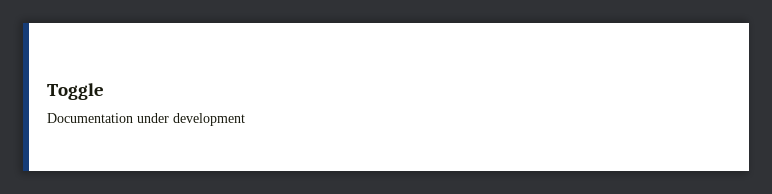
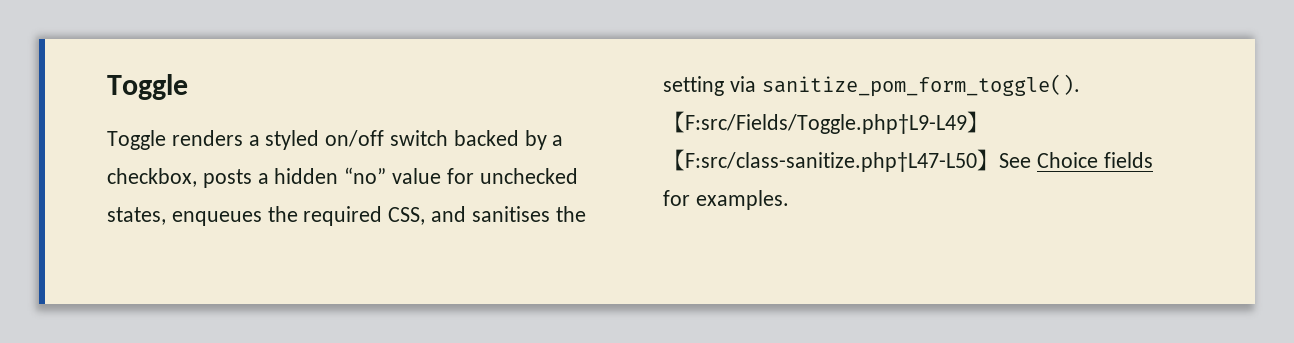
[47,113,245,126] Documentation under development -> [107,130,564,150] [107,167,578,188] [107,206,586,226] [663,74,1080,97] [663,111,989,134] [663,149,1153,172] [663,190,789,210] Toggle renders a styled on/off switch backed by a checkbox, posts a hidden “no” value for unchecked states, enqueues the required CSS, and sanitises the setting via sanitize_pom_form_toggle().【F:src/Fields/Toggle.php†L9-L49】【F:src/class-sanitize.php†L47-L50】See Choice fields for examples.

